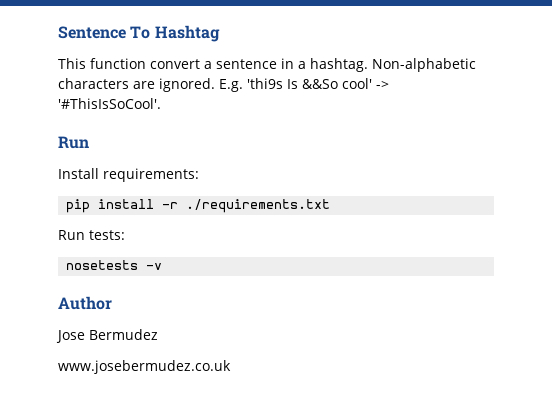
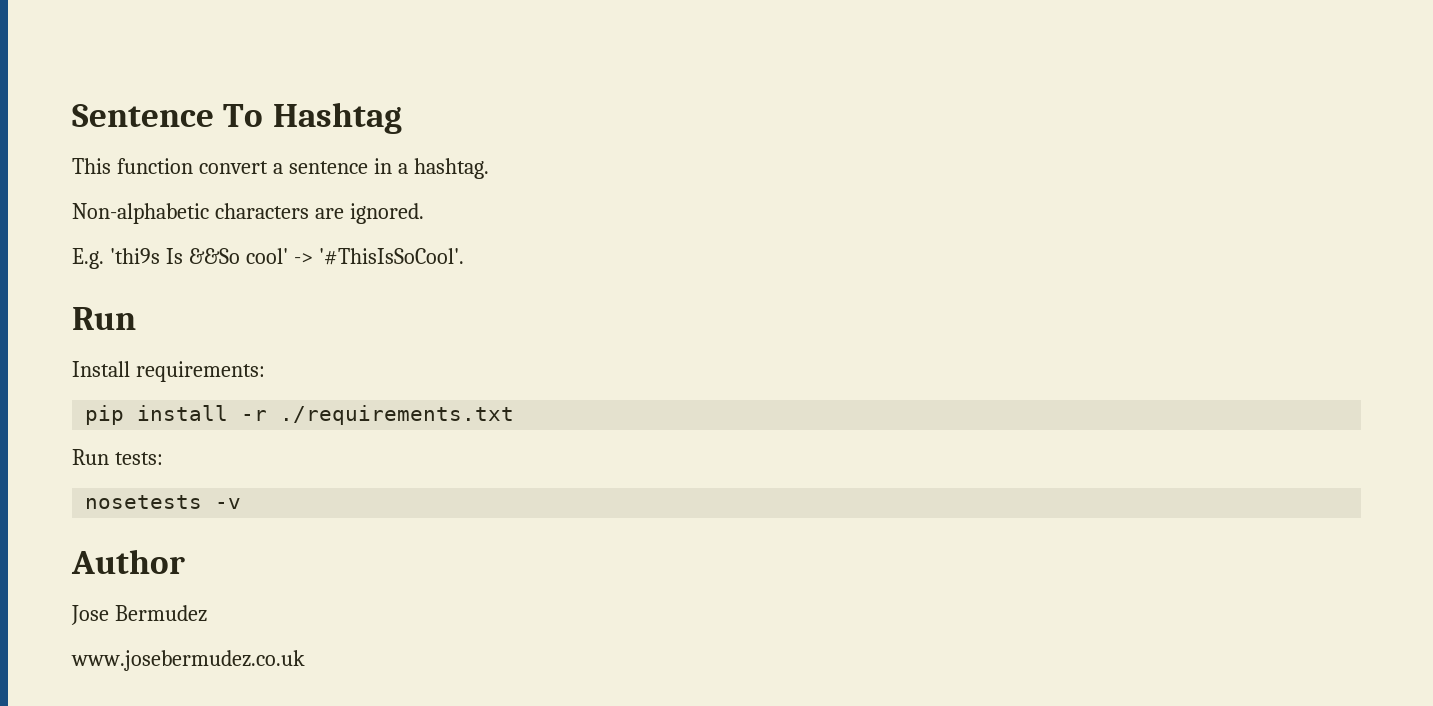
(368, 65) none -> (489, 168) //
(215, 85) none -> (424, 213) //

